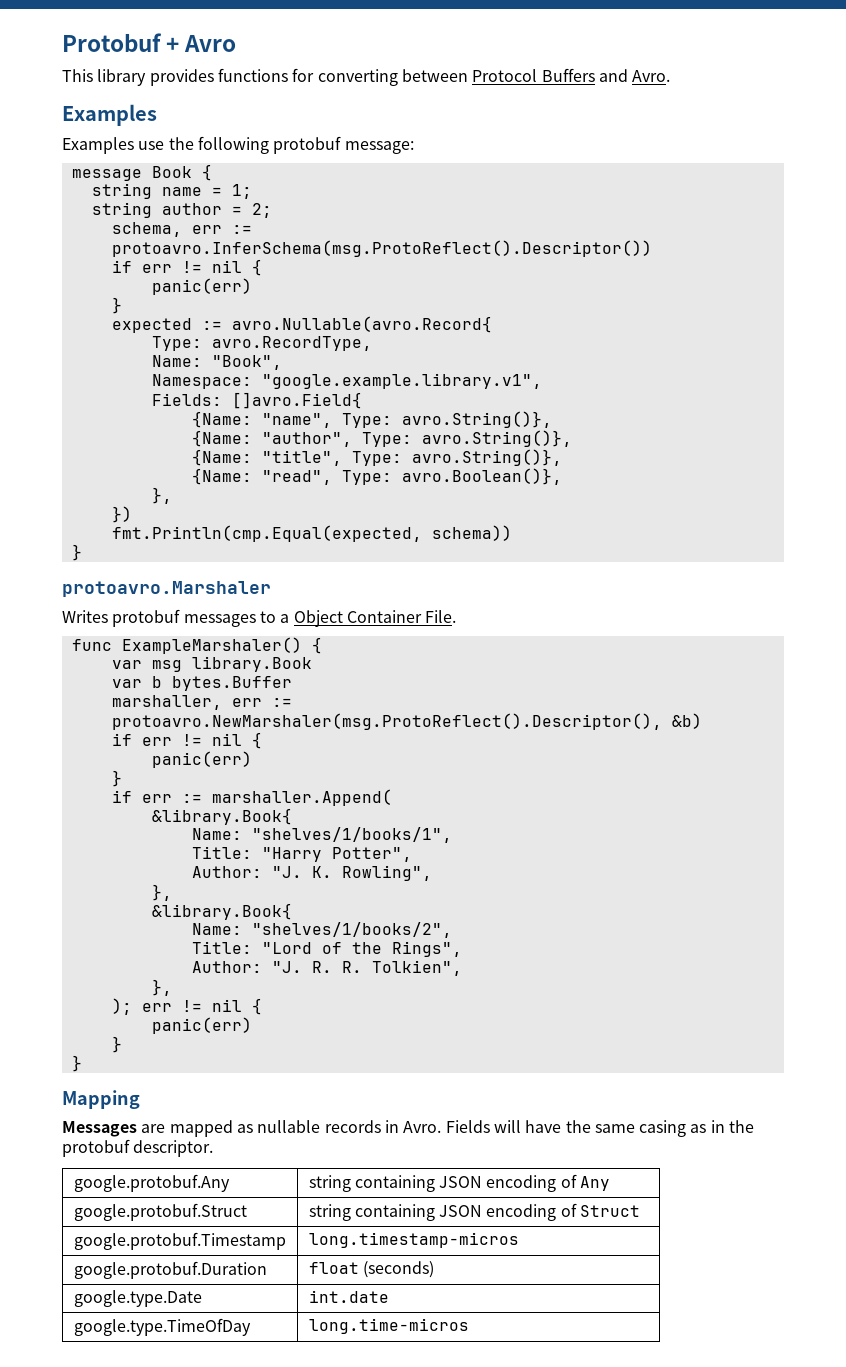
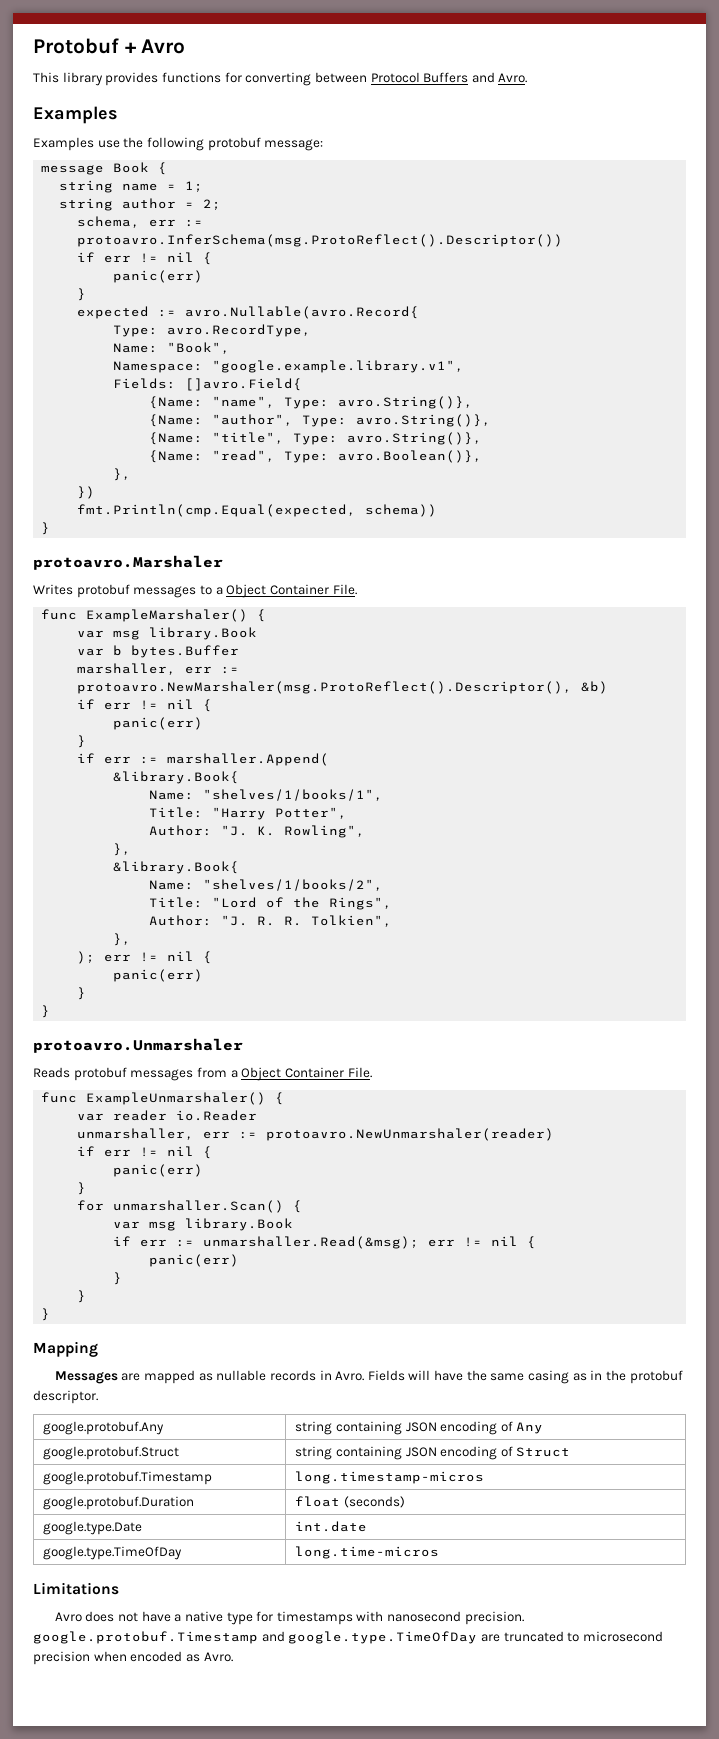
(82, 1063) none -> [33,1038,243,1053] [33,1067,372,1081] [41,1092,285,1105] [77,1110,258,1121] [77,1128,555,1141] [77,1146,213,1159] [113,1164,204,1177] [77,1182,87,1195] [77,1200,303,1213] [113,1218,294,1231] [113,1236,537,1249] [149,1254,240,1267] [113,1272,123,1285] [77,1290,87,1303] [41,1308,51,1321] // protoavro.Unmarshaler // Reads protobuf messages from a Object Container File. // func ExampleUnmarshaler() { // var reader io.Reader // unmarshaller, err := protoavro.NewUnmarshaler(reader) // if err != nil { // panic(err) // } // for unmarshaller.Scan() { // var msg library.Book // if err := unmarshaller.Read(&msg); err != nil { // panic(err) // } // } // }
(469, 1326) none -> [33,1582,119,1595] [54,1611,524,1625] [33,1631,663,1644] [33,1651,233,1665] // Limitations // Avro does not have a native type for timestamps with nanosecond precision. google.protobuf.Timestamp and google.type.TimeOfDay are truncated to microsecond precision when encoded as Avro.

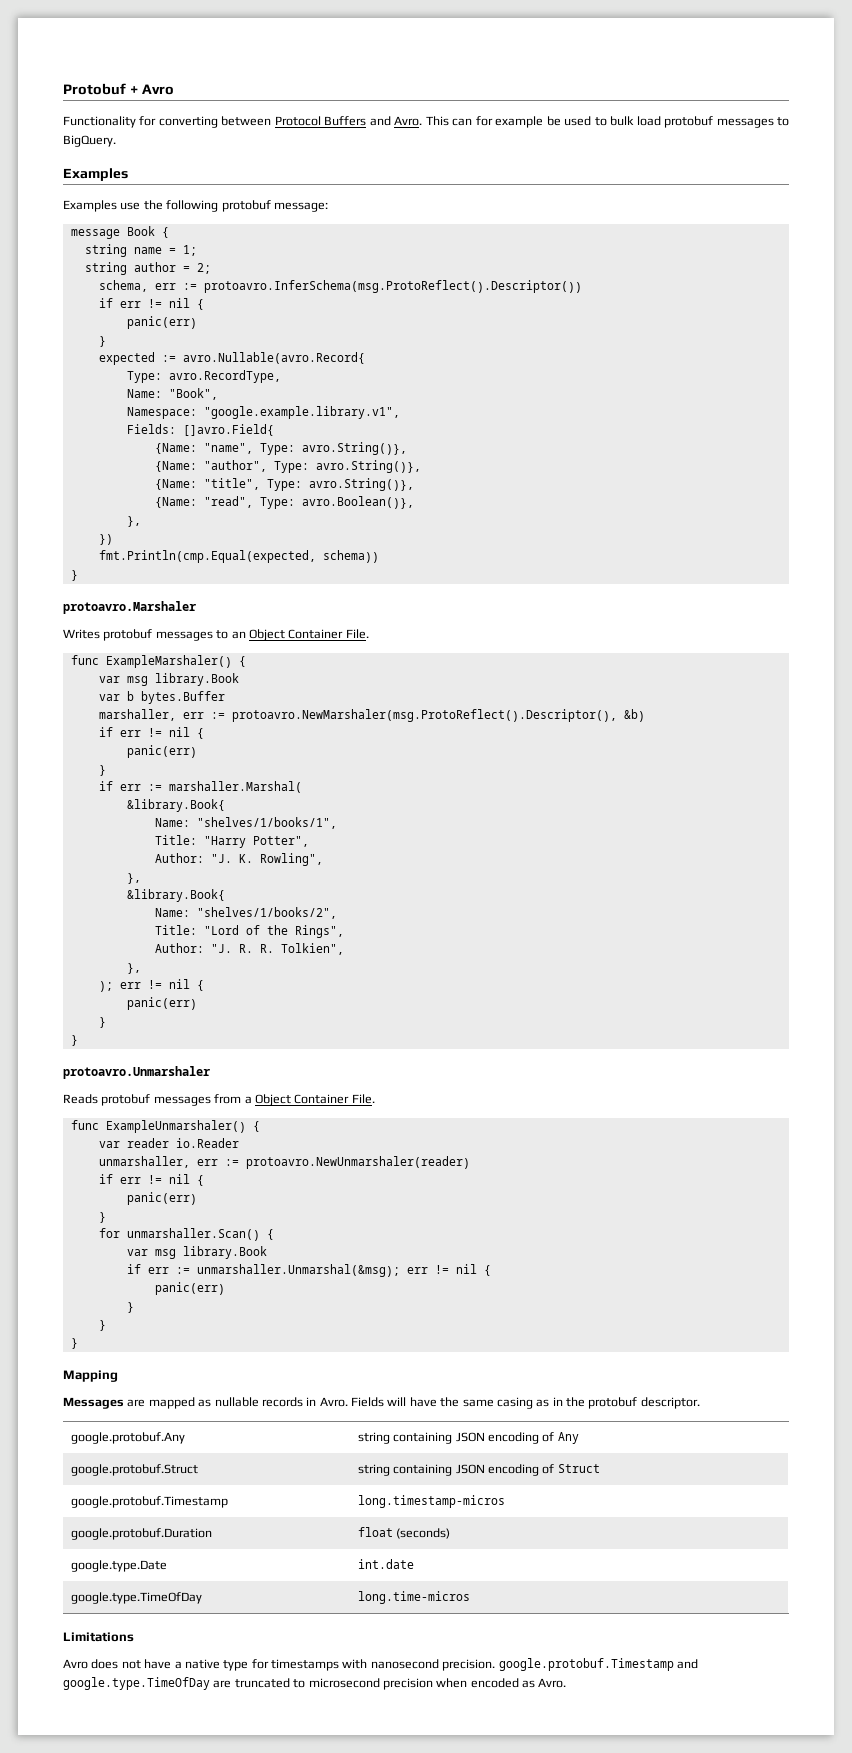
[33,72,221,86] This library provides functions -> [63,116,136,128] Functionality
(528, 78) none -> [425,116,790,128] [63,135,116,147] This can for example be used to bulk load protobuf messages to BigQuery.
[215,587,223,595] a -> [231,631,246,639] an
[167,753,330,766] marshaller.Append( -> [168,781,302,793] marshaller.Marshal(
[203,1236,420,1249] unmarshaller.Read(&msg); -> [196,1264,400,1277] unmarshaller.Unmarshal(&msg);

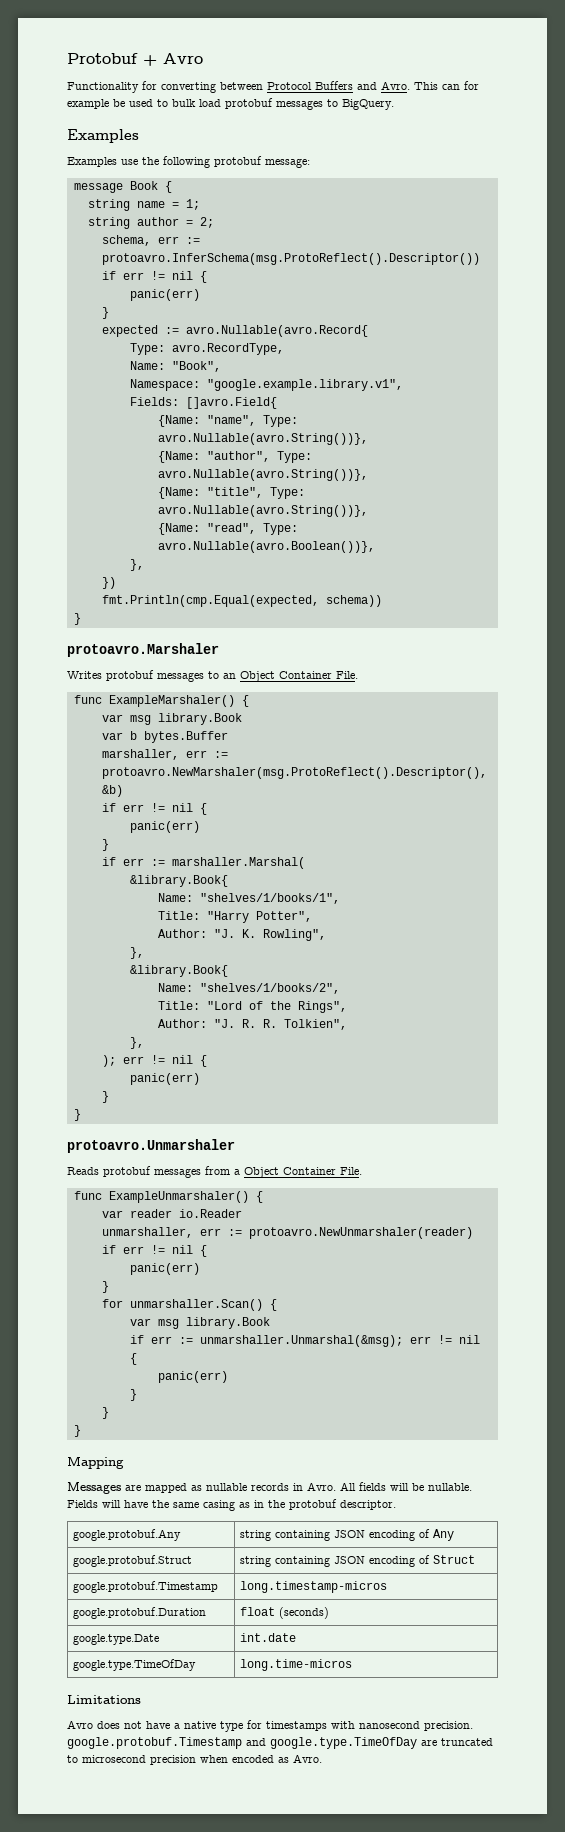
[301,442,407,455] avro.String()}, -> [157,433,368,445] avro.Nullable(avro.String())},
[315,460,421,473] avro.String()}, -> [157,469,368,481] avro.Nullable(avro.String())},
[308,478,414,491] avro.String()}, -> [157,505,368,517] avro.Nullable(avro.String())},
[301,496,414,509] avro.Boolean()}, -> [157,541,375,553] avro.Nullable(avro.Boolean())},
(348, 1402) none -> [340,1482,472,1491] All fields will be nullable.

